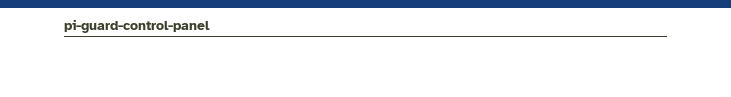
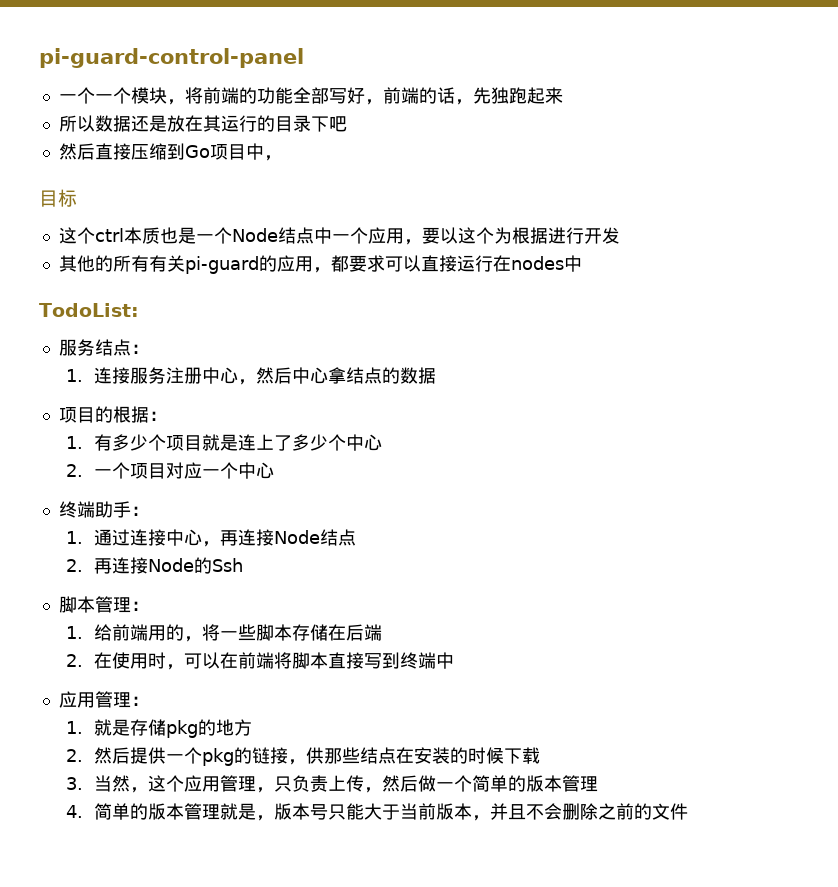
(210, 26) none -> [58,87,563,105] [58,115,347,132] [58,143,282,161] [39,189,77,207] [58,227,620,245] [58,255,582,274] [39,303,139,317] [58,339,149,356] [66,367,436,385] [58,406,167,423] [66,434,382,451] [66,462,274,479] [58,501,149,518] [66,529,356,547] [66,557,243,574] [58,596,149,613] [66,624,382,642] [66,652,454,670] [58,691,149,708] [66,719,252,738] [66,747,540,766] [66,775,598,793] [66,803,688,821] // 一个一个模块，将前端的功能全部写好，前端的话，先独跑起来 // 所以数据还是放在其运行的目录下吧 // 然后直接压缩到Go项目中， // 目标 // 这个ctrl本质也是一个Node结点中一个应用，要以这个为根据进行开发 // 其他的所有有关pi-guard的应用，都要求可以直接运行在nodes中 // TodoList: // 服务结点： // 1.连接服务注册中心，然后中心拿结点的数据 // 项目的根据： // 1.有多少个项目就是连上了多少个中心 // 2.一个项目对应一个中心 // 终端助手： // 1.通过连接中心，再连接Node结点 // 2.再连接Node的Ssh // 脚本管理： // 1.给前端用的，将一些脚本存储在后端 // 2.在使用时，可以在前端将脚本直接写到终端中 // 应用管理： // 1.就是存储pkg的地方 // 2.然后提供一个pkg的链接，供那些结点在安装的时候下载 // 3.当然，这个应用管理，只负责上传，然后做一个简单的版本管理 // 4.简单的版本管理就是，版本号只能大于当前版本，并且不会删除之前的文件

